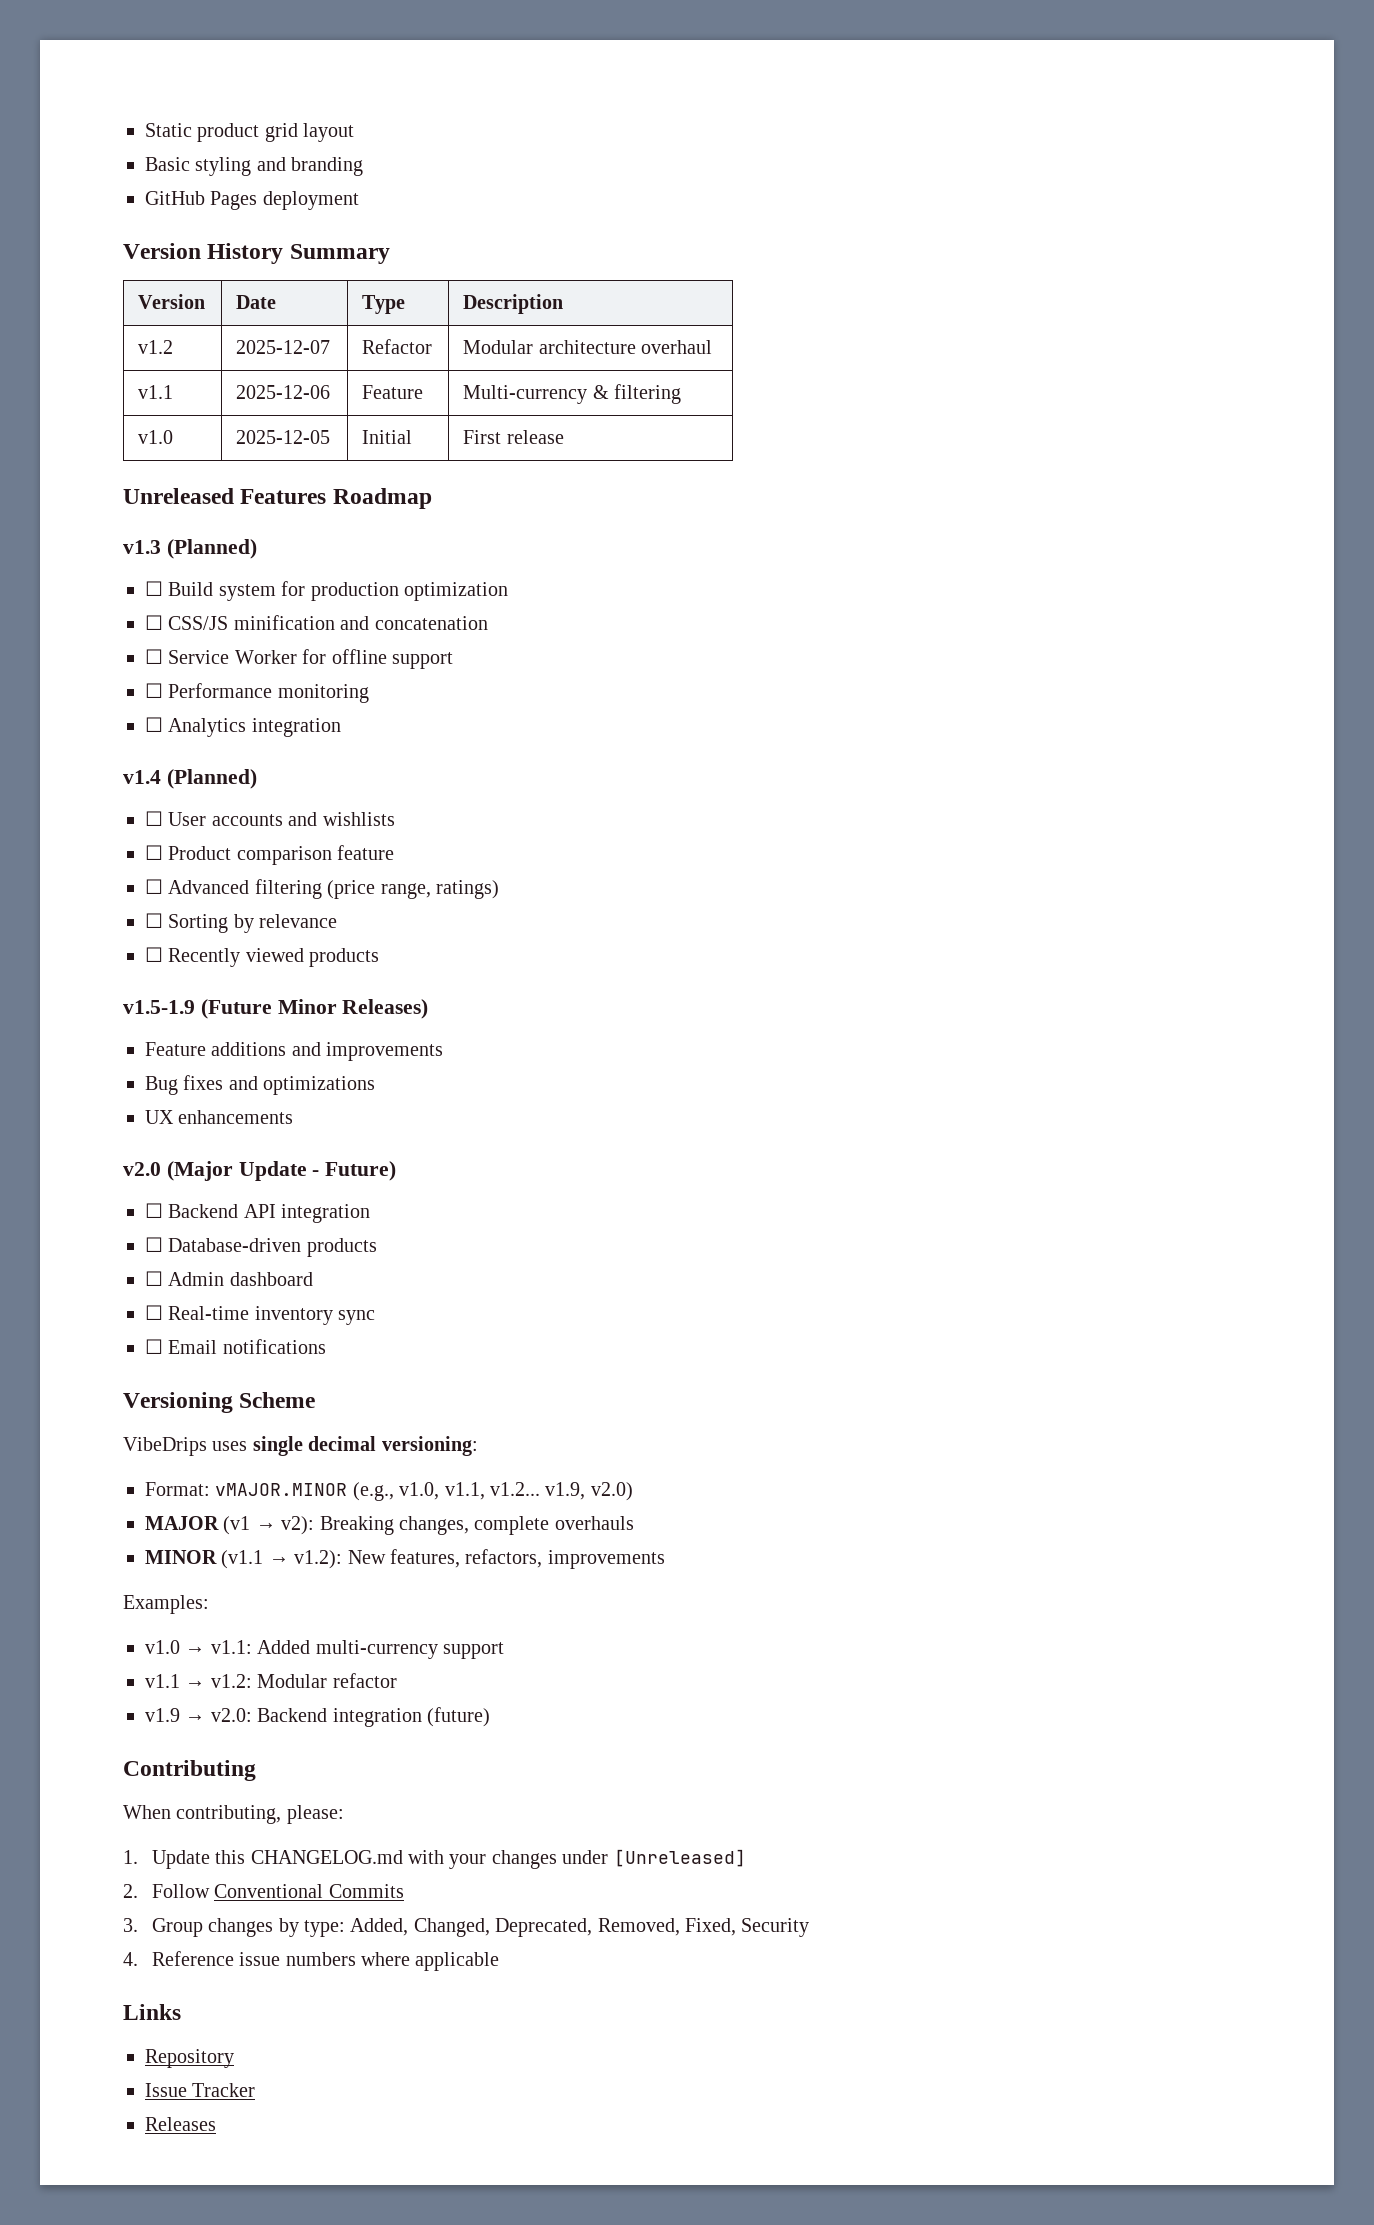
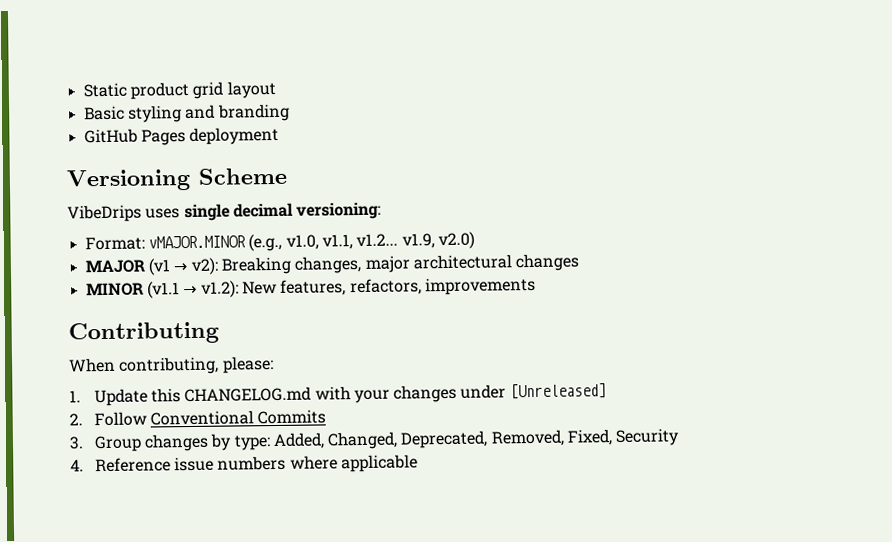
[123,243,390,264] [138,294,206,309] [236,295,277,309] [362,295,406,314] [463,294,564,314] [138,340,174,354] [236,340,331,354] [362,339,433,354] [463,340,713,354] [138,385,174,399] [236,385,331,399] [362,385,424,399] [463,384,682,404] [138,430,174,444] [236,430,331,444] [362,430,413,444] [463,430,564,444] [123,488,432,509] [123,539,257,559] [145,581,508,601] [145,615,488,630] [145,649,453,669] [145,683,369,703] [145,717,341,737] [123,769,257,789] [145,811,395,826] [145,845,395,865] [145,879,499,899] [145,913,338,933] [145,947,380,967] [123,999,429,1019] [145,1042,444,1061] [145,1075,376,1095] [145,1110,294,1124] [123,1161,397,1181] [145,1203,371,1223] [145,1237,377,1257] [145,1271,313,1286] [145,1305,376,1325] [145,1339,326,1354] // Version History Summary // Version | Date | Type | Description // v1.2 | 2025-12-07 | Refactor | Modular architecture overhaul // v1.1 | 2025-12-06 | Feature | Multi-currency & filtering // v1.0 | 2025-12-05 | Initial | First release // Unreleased Features Roadmap // v1.3 (Planned) // ☐ Build system for production optimization // ☐ CSS/JS minification and concatenation // ☐ Service Worker for offline support // ☐ Performance monitoring // ☐ Analytics integration // v1.4 (Planned) // ☐ User accounts and wishlists // ☐ Product comparison feature // ☐ Advanced filtering (price range, ratings) // ☐ Sorting by relevance // ☐ Recently viewed products // v1.5-1.9 (Future Minor Releases) // Feature additions and improvements // Bug fixes and optimizations // UX enhancements // v2.0 (Major Update - Future) // ☐ Backend API integration // ☐ Database-driven products // ☐ Admin dashboard // ☐ Real-time inventory sync // ☐ Email notifications -> (280, 135) none
[474,1516,634,1535] complete overhauls -> [364,253,581,273] major architectural changes
[123,1595,209,1614] [145,1640,504,1659] [145,1673,397,1688] [145,1707,490,1727] // Examples: // v1.0 → v1.1: Added multi-currency support // v1.1 → v1.2: Modular refactor // v1.9 → v2.0: Backend integration (future) -> (536, 286) none
[123,2004,181,2020] [145,2049,234,2068] [145,2083,256,2097] [145,2117,216,2131] // Links // Repository // Issue Tracker // Releases -> (418, 463) none

